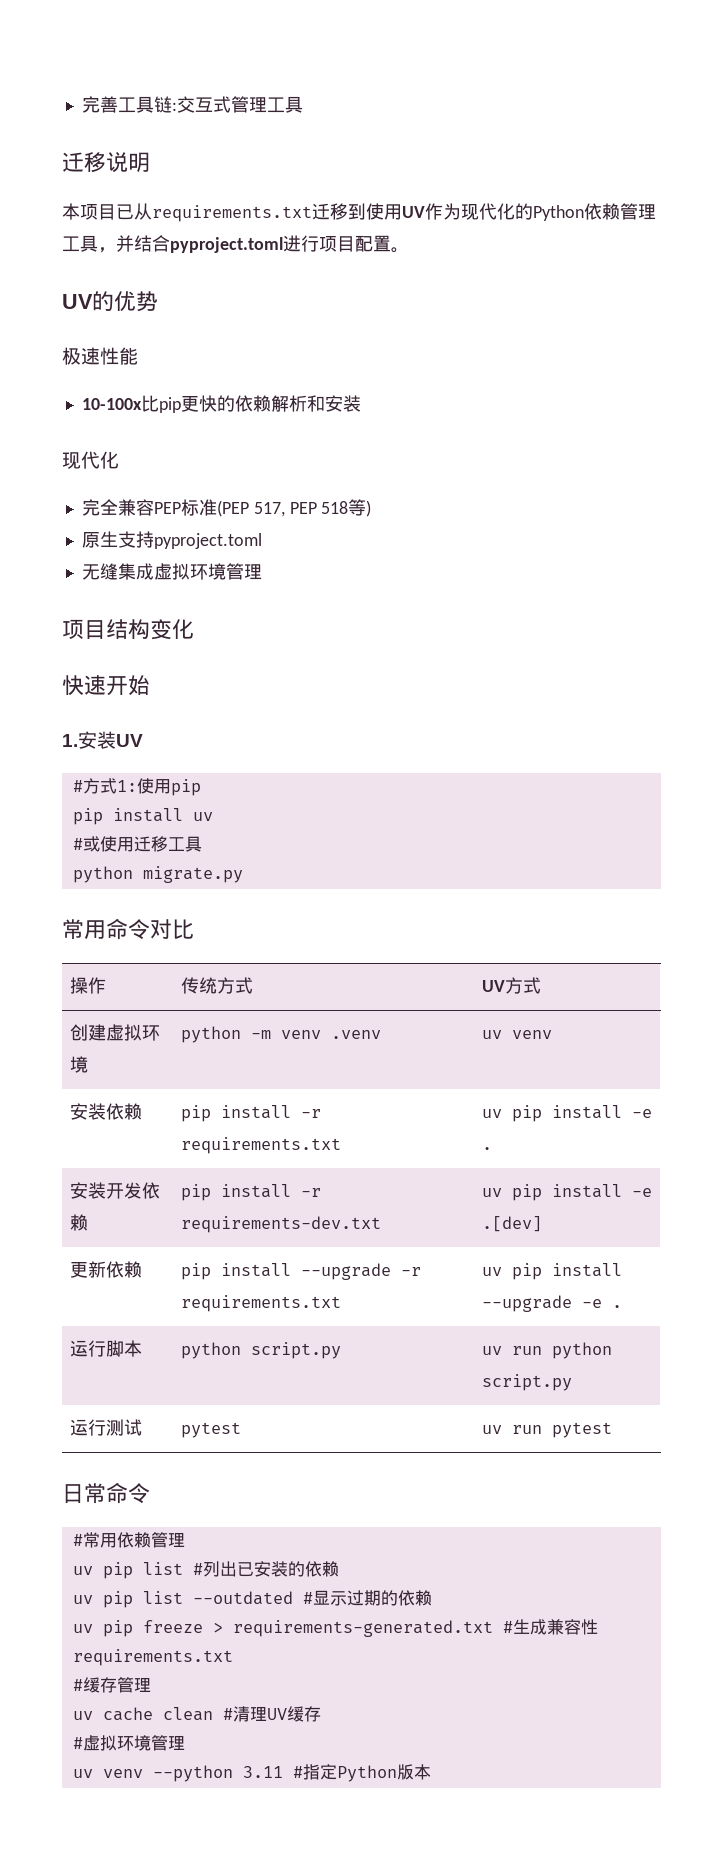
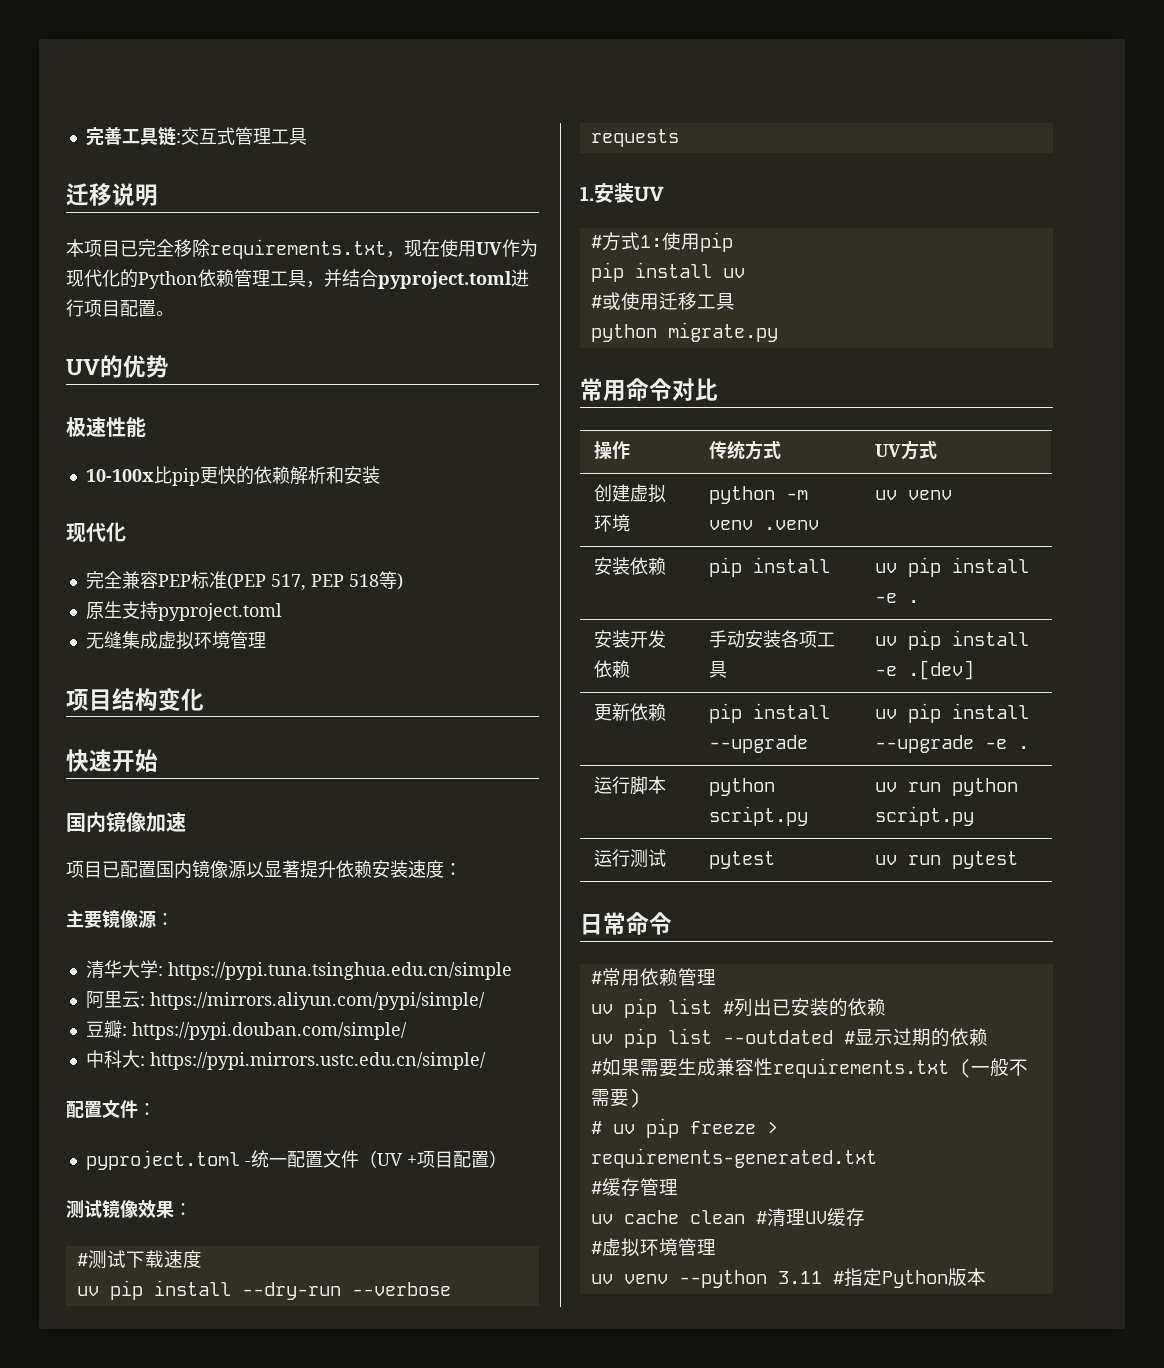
[134,203,366,222] 从requirements.txt迁移到 -> [138,239,440,259] 完全移除requirements.txt，现在
(150, 685) none -> [66,811,186,833] [66,860,462,879] [66,909,174,928] [85,960,512,980] [85,990,485,1010] [85,1020,407,1040] [85,1050,486,1070] [66,1100,156,1118] [85,1150,507,1170] [66,1199,192,1218] [76,1250,202,1269] [76,1280,451,1300] [590,129,679,147] // 国内镜像加速 // 项目已配置国内镜像源以显著提升依赖安装速度： // 主要镜像源： // 清华大学: https://pypi.tuna.tsinghua.edu.cn/simple // 阿里云: https://mirrors.aliyun.com/pypi/simple/ // 豆瓣: https://pypi.douban.com/simple/ // 中科大: https://pypi.mirrors.ustc.edu.cn/simple/ // 配置文件： // pyproject.toml -统一配置文件（UV +项目配置） // 测试镜像效果： // #测试下载速度 // uv pip install --dry-run --verbose requests
[300,1109,321,1118] [180,1137,341,1154] -r requirements.txt -> (830, 565) none
[180,1184,321,1201] [180,1216,381,1233] pip install -r requirements-dev.txt -> [708,630,835,648] [708,661,727,678] 手动安装各项工具
[400,1267,421,1276] [180,1295,341,1312] -r requirements.txt -> (808, 744) none
[72,1619,598,1637] [72,1649,233,1666] uv pip freeze > requirements-generated.txt #生成兼容性requirements.txt -> [590,1058,1028,1078] [590,1088,640,1108] [590,1118,778,1138] [590,1148,877,1168] #如果需要生成兼容性requirements.txt (一般不需要) // # uv pip freeze > requirements-generated.txt

